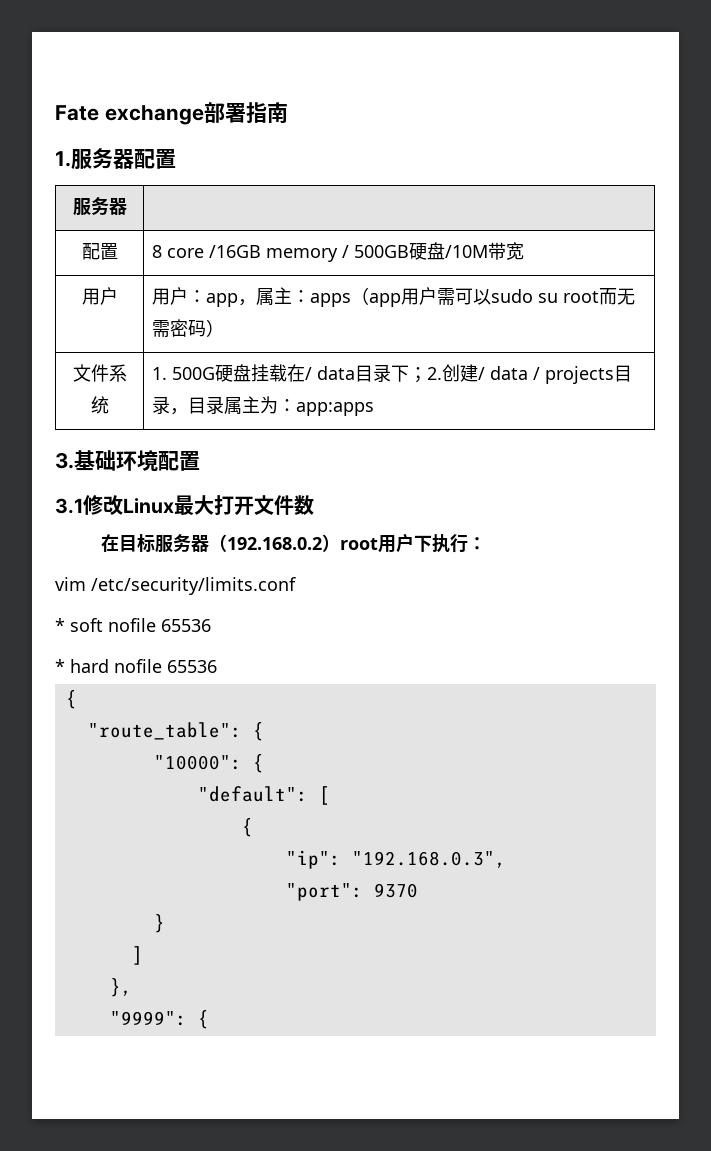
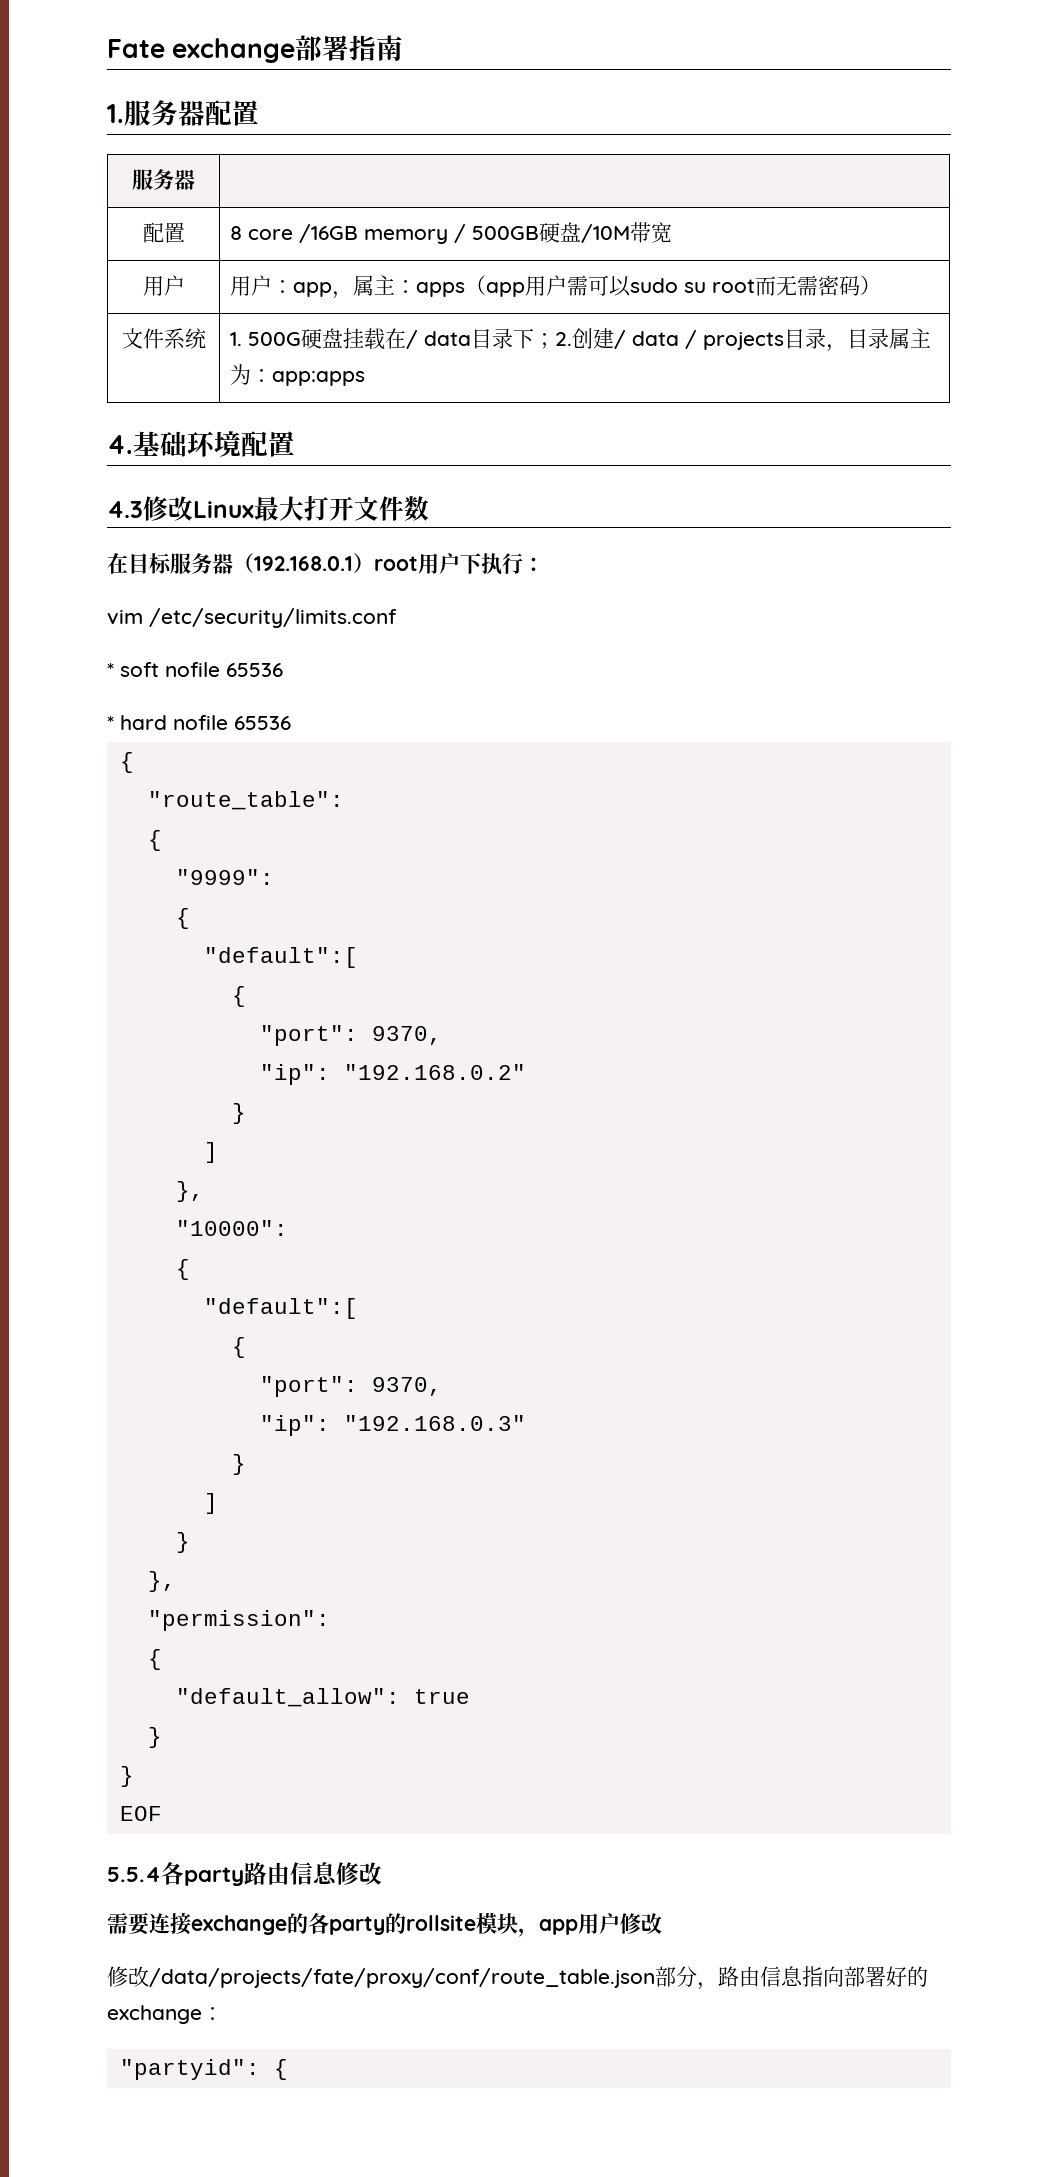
[55,452,74,469] 3. -> [107,435,133,454] 4.
[55,498,83,514] 3.1 -> [107,501,143,518] 4.3
[227,537,323,550] 192.168.0.2 -> [254,556,353,571] 192.168.0.1
[252,722,264,741] [153,754,264,773] [197,786,330,805] [241,818,253,837] [285,850,506,869] [285,883,418,901] { // "10000": { // "default": [ // { // "ip": "192.168.0.3", // "port": 9370 -> [147,830,162,851] [175,869,274,885] [175,908,190,929] [203,947,358,968] [231,986,246,1007] [259,1025,442,1046] [259,1064,526,1085] // { // "9999": // { // "default":[ // { // "port": 9370, // "ip": "192.168.0.2"
[109,1010,209,1029] "9999": { -> [175,1220,288,1236] [175,1259,190,1280] [203,1298,358,1319] [231,1337,246,1358] [259,1376,442,1397] [259,1415,526,1436] [231,1454,246,1475] [203,1493,218,1514] [175,1532,190,1553] [147,1571,176,1592] [147,1610,330,1631] [147,1649,162,1670] [175,1688,470,1707] [147,1727,162,1748] [119,1766,134,1787] [119,1806,162,1821] [107,1862,382,1886] [107,1912,662,1937] [107,1966,928,1990] [107,2005,223,2024] [119,2059,288,2080] "10000": // { // "default":[ // { // "port": 9370, // "ip": "192.168.0.3" // } // ] // } // }, // "permission": // { // "default_allow": true // } // } // EOF // 5.5.4各party路由信息修改 // 需要连接exchange的各party的rollsite模块，app用户修改 // 修改/data/projects/fate/proxy/conf/route_table.json部分，路由信息指向部署好的exchange： // "partyid": {

